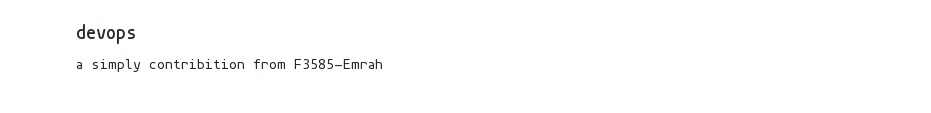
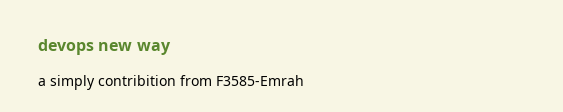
(137, 34) none -> [98,42,171,55] new way

